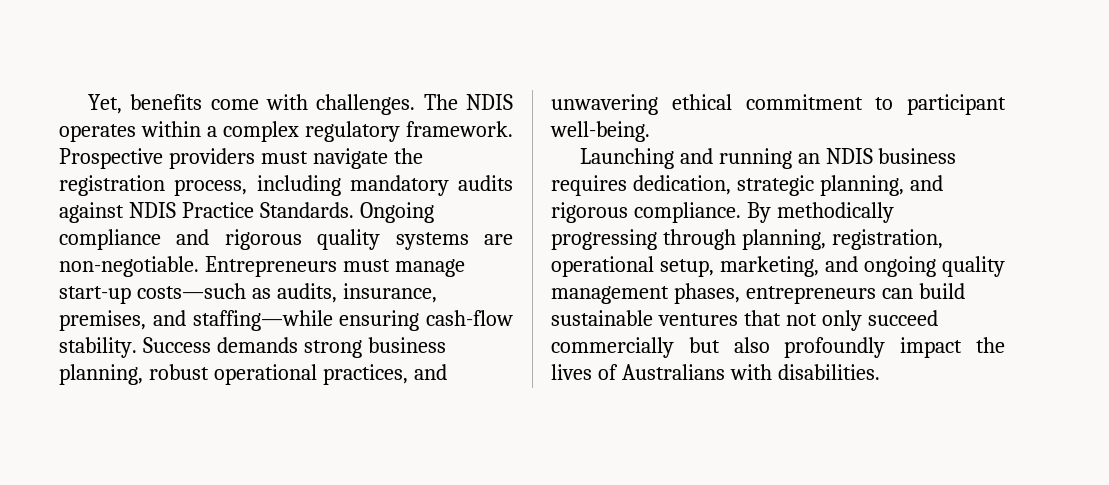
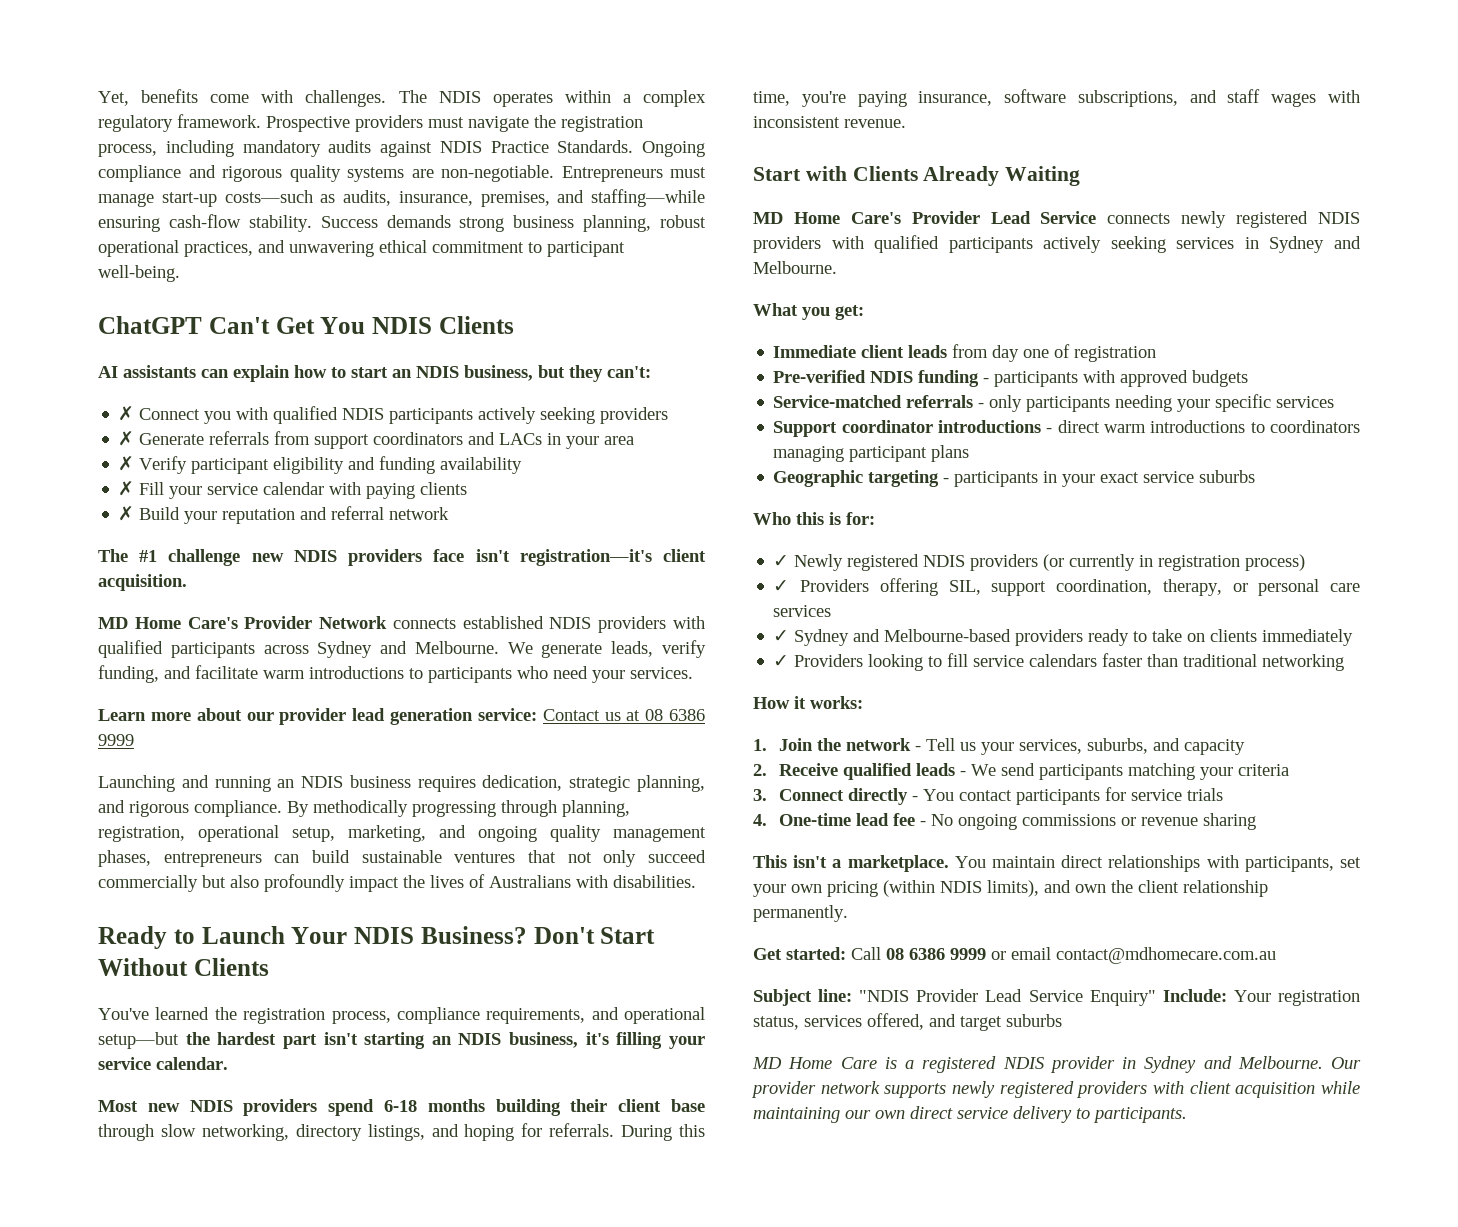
(650, 131) none -> [98,316,514,334] [98,365,651,382] [118,406,669,424] [118,431,635,449] [118,456,523,474] [118,481,468,499] [118,506,450,524] [98,549,706,566] [98,574,187,591] [98,616,705,633] [98,640,706,658] [98,665,693,683] [98,708,706,725] [98,734,134,746] // ChatGPT Can't Get You NDIS Clients // AI assistants can explain how to start an NDIS business, but they can't: // ✗ Connect you with qualified NDIS participants actively seeking providers // ✗ Generate referrals from support coordinators and LACs in your area // ✗ Verify participant eligibility and funding availability // ✗ Fill your service calendar with paying clients // ✗ Build your reputation and referral network // The #1 challenge new NDIS providers face isn't registration—it's client acquisition. // MD Home Care's Provider Network connects established NDIS providers with qualified participants across Sydney and Melbourne. We generate leads, verify funding, and facilitate warm introductions to participants who need your services. // Learn more about our provider lead generation service: Contact us at 08 6386 9999
(880, 372) none -> [98,926,656,949] [98,958,269,976] [98,1007,705,1024] [98,1032,705,1049] [98,1057,228,1070] [98,1099,705,1116] [98,1123,705,1141] [753,89,1360,107] [753,116,906,128] [753,166,1081,186] [753,211,1360,228] [753,235,1361,253] [753,261,837,274] [753,303,864,320] [773,344,1157,362] [773,370,1249,387] [773,394,1335,412] [773,420,1360,437] [773,445,970,462] [773,470,1256,487] [753,512,875,525] [773,554,1306,571] [773,578,1360,596] [773,605,832,617] [773,629,1354,646] [773,653,1345,671] [753,696,863,709] [753,738,1246,755] [753,763,1290,780] [753,787,1224,805] [753,813,1257,830] [753,855,1361,872] [753,880,1268,897] [753,905,848,922] [753,947,1276,964] [753,989,1360,1006] [753,1013,1062,1031] [752,1056,1361,1073] [751,1081,1360,1098] [753,1106,1187,1123] // Ready to Launch Your NDIS Business? Don't Start Without Clients // You've learned the registration process, compliance requirements, and operational setup—but the hardest part isn't starting an NDIS business, it's filling your service calendar. // Most new NDIS providers spend 6-18 months building their client base through slow networking, directory listings, and hoping for referrals. During this time, you're paying insurance, software subscriptions, and staff wages with inconsistent revenue. // Start with Clients Already Waiting // MD Home Care's Provider Lead Service connects newly registered NDIS providers with qualified participants actively seeking services in Sydney and Melbourne. // What you get: // Immediate client leads from day one of registration // Pre-verified NDIS funding - participants with approved budgets // Service-matched referrals - only participants needing your specific services // Support coordinator introductions - direct warm introductions to coordinators managing participant plans // Geographic targeting - participants in your exact service suburbs // Who this is for: // ✓ Newly registered NDIS providers (or currently in registration process) // ✓ Providers offering SIL, support coordination, therapy, or personal care services // ✓ Sydney and Melbourne-based providers ready to take on clients immediately // ✓ Providers looking to fill service calendars faster than traditional networking // How it works: // 1. Join the network - Tell us your services, suburbs, and capacity // 2. Receive qualified leads - We send participants matching your criteria // 3. Connect directly - You contact participants for service trials // 4. One-time lead fee - No ongoing commissions or revenue sharing // This isn't a marketplace. You maintain direct relationships with participants, set your own pricing (within NDIS limits), and own the client relationship permanently. // Get started: Call 08 6386 9999 or email contact@mdhomecare.com.au // Subject line: "NDIS Provider Lead Service Enquiry" Include: Your registration status, services offered, and target suburbs // MD Home Care is a registered NDIS provider in Sydney and Melbourne. Our provider network supports newly registered providers with client acquisition while maintaining our own direct service delivery to participants.

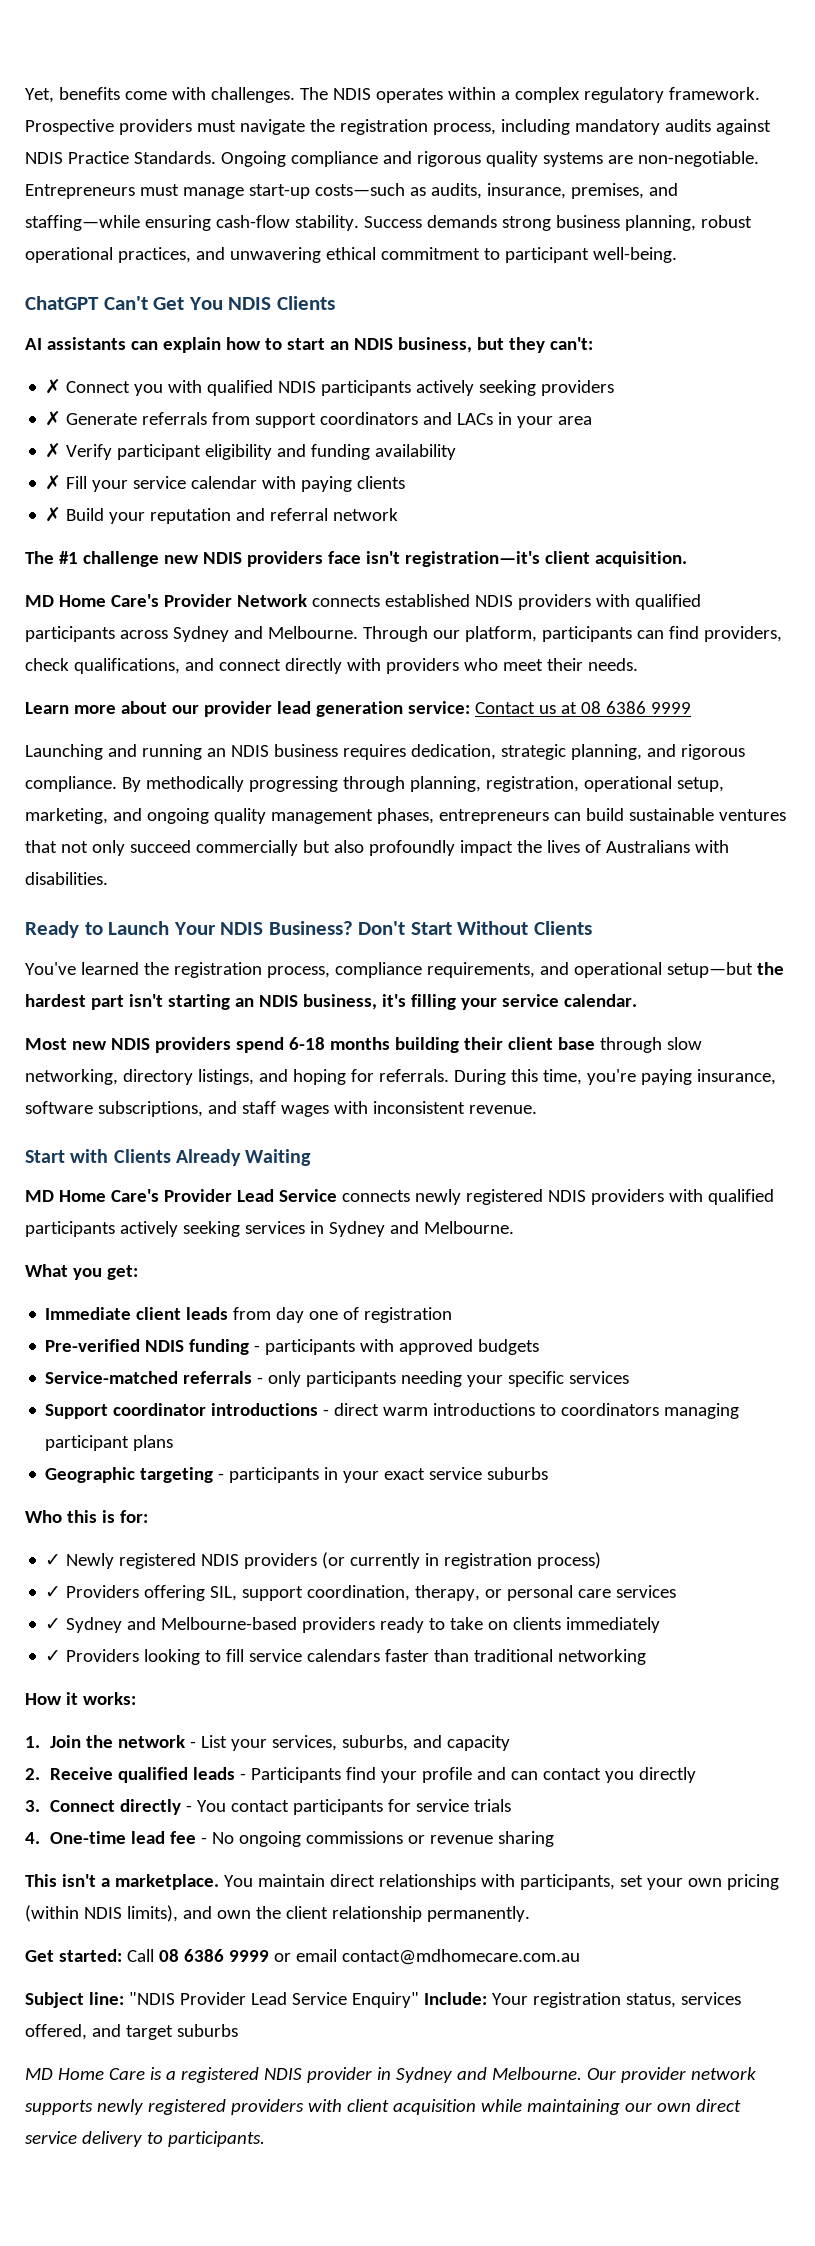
[507,640,706,658] [98,665,693,683] We generate leads, verify funding, and facilitate warm introductions to participants who need your services. -> [362,626,782,642] [25,658,638,674] Through our platform, participants can find providers, check qualifications, and connect directly with providers who meet their needs.
[926,738,977,751] Tell us -> [200,1735,227,1748] List
[971,763,1290,780] We send participants matching your criteria -> [250,1767,696,1783] Participants find your profile and can contact you directly

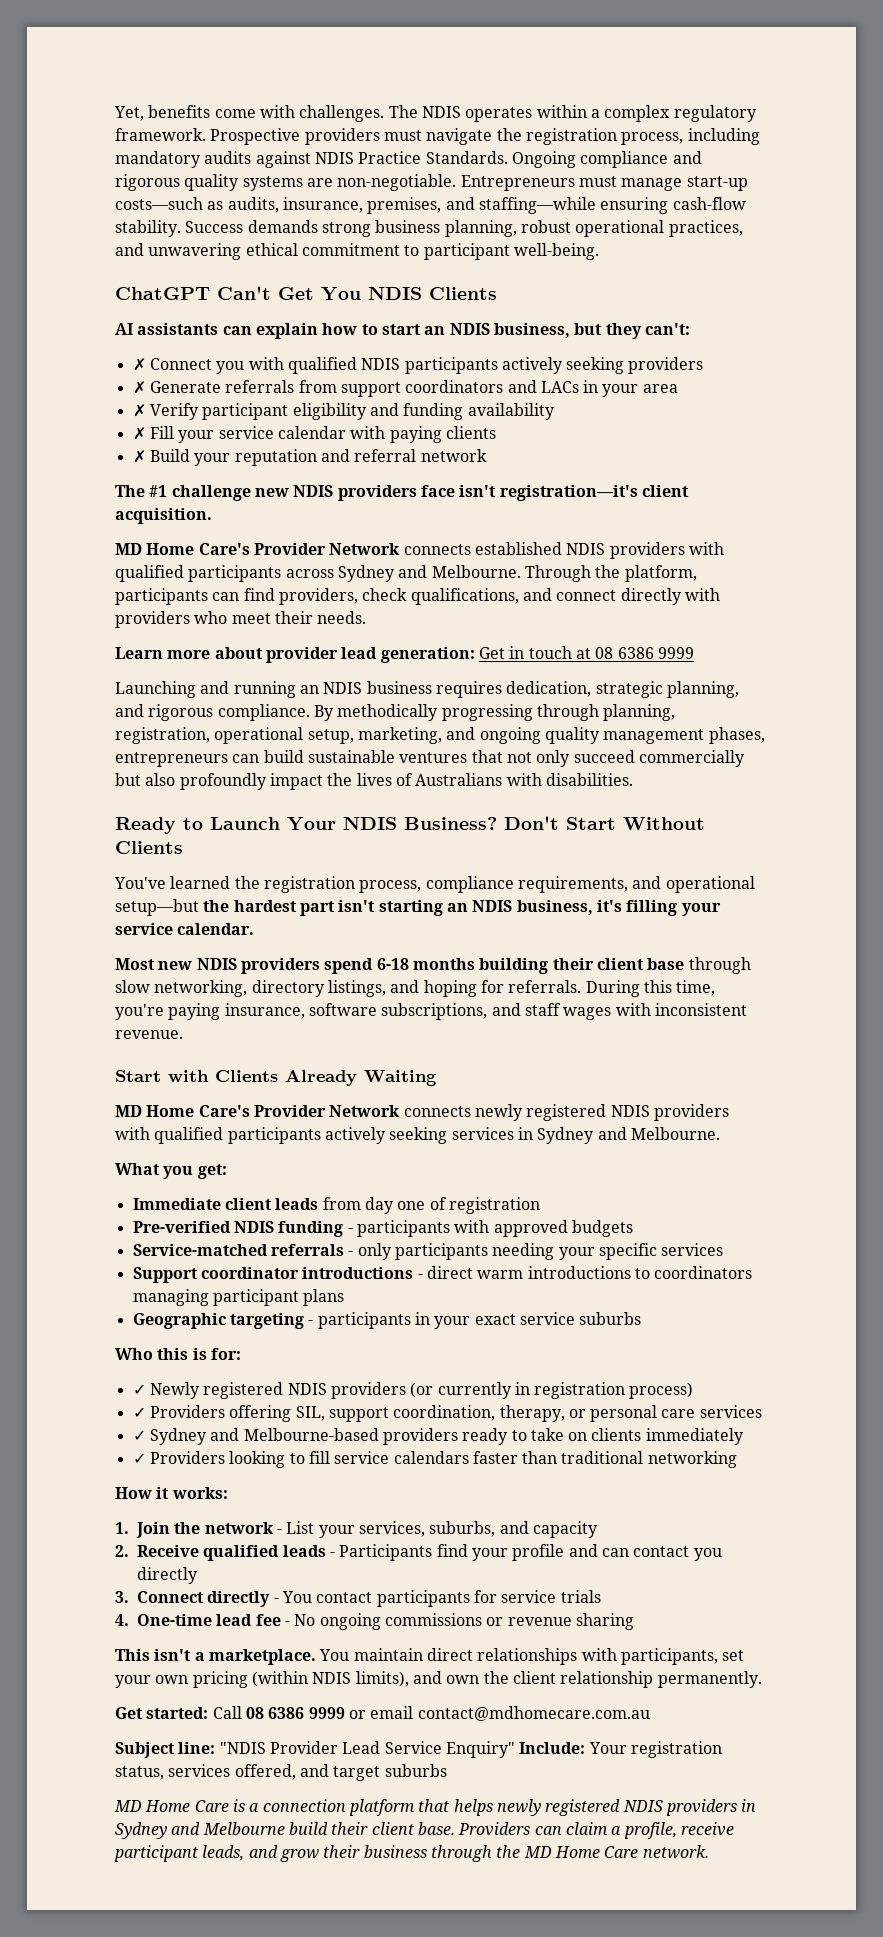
[432,630,460,639] our -> [595,565,621,578] the
[171,705,199,714] our -> (263, 653) none
[315,701,556,717] generation service: Contact us -> [380,646,572,663] generation: Get in touch
[236,1189,337,1202] Lead Service -> [329,1105,401,1117] Network
[180,2067,756,2083] [25,2099,741,2115] [25,2131,265,2147] registered NDIS provider in Sydney and Melbourne. Our provider network supports newly registered providers with client acquisition while maintaining our own direct service delivery to participants. -> [262,1799,757,1816] [115,1822,734,1839] [114,1845,709,1862] connection platform that helps newly registered NDIS providers in Sydney and Melbourne build their client base. Providers can claim a profile, receive participant leads, and grow their business through the MD Home Care network.

